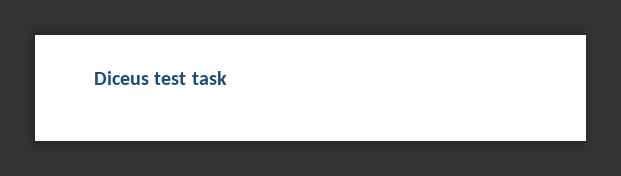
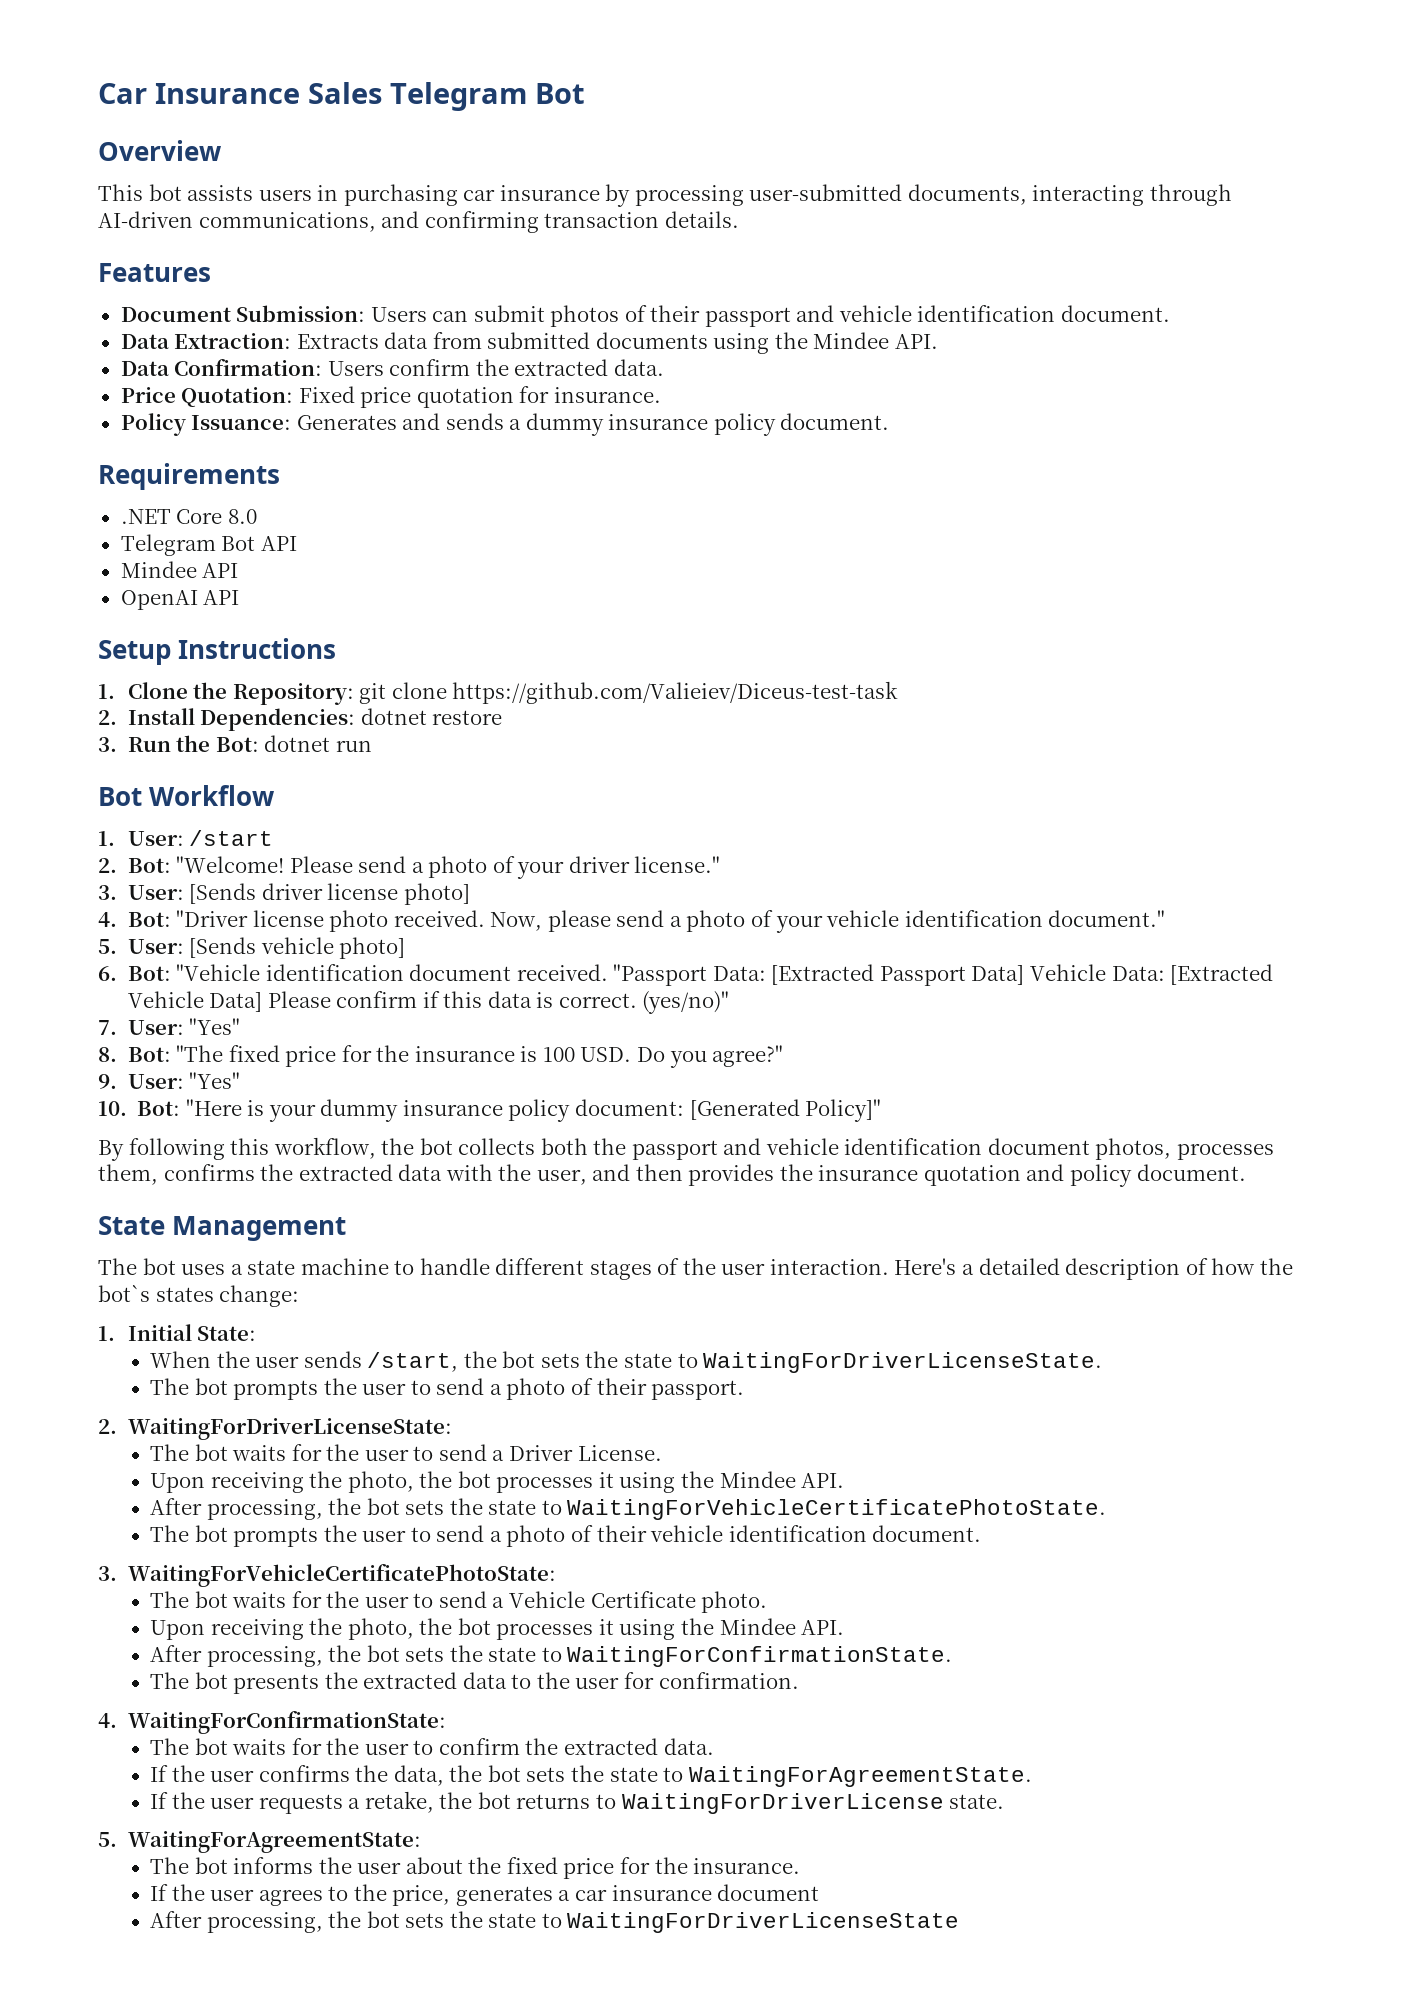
[94,71,227,85] Diceus test task -> [98,82,585,111] [98,140,221,161] [98,184,1232,207] [98,211,739,233] [98,263,211,282] [120,305,1170,327] [120,332,938,354] [120,359,664,376] [120,386,661,408] [120,413,890,436] [98,463,280,490] [120,509,257,524] [120,534,297,556] [120,561,239,578] [120,590,240,610] [98,638,337,665] [98,681,899,705] [98,708,503,731] [98,735,372,752] [98,785,275,806] [98,830,274,846] [98,856,721,879] [98,883,470,905] [98,910,1166,933] [98,937,406,959] [98,964,1274,986] [127,991,730,1014] [98,1018,241,1035] [98,1045,784,1068] [98,1072,241,1089] [98,1099,882,1122] [98,1137,1275,1161] [98,1164,1246,1187] [98,1216,347,1241] [98,1258,1293,1280] [98,1285,300,1307] [98,1324,257,1341] [150,1351,1103,1373] [150,1378,745,1400] [98,1418,452,1440] [150,1444,662,1461] [150,1471,845,1493] [150,1498,1107,1520] [150,1525,982,1547] [98,1564,556,1587] [150,1591,768,1613] [150,1618,845,1640] [150,1645,953,1667] [150,1672,799,1694] [98,1711,446,1734] [150,1738,714,1755] [150,1765,1032,1787] [150,1791,1005,1814] [98,1831,421,1853] [150,1857,801,1879] [150,1884,820,1906] [150,1911,960,1933] Car Insurance Sales Telegram Bot // Overview // This bot assists users in purchasing car insurance by processing user-submitted documents, interacting through AI-driven communications, and confirming transaction details. // Features // Document Submission: Users can submit photos of their passport and vehicle identification document. // Data Extraction: Extracts data from submitted documents using the Mindee API. // Data Confirmation: Users confirm the extracted data. // Price Quotation: Fixed price quotation for insurance. // Policy Issuance: Generates and sends a dummy insurance policy document. // Requirements // .NET Core 8.0 // Telegram Bot API // Mindee API // OpenAI API // Setup Instructions // 1. Clone the Repository: git clone https://github.com/Valieiev/Diceus-test-task // 2. Install Dependencies: dotnet restore // 3. Run the Bot: dotnet run // Bot Workflow // 1. User: /start // 2. Bot: "Welcome! Please send a photo of your driver license." // 3. User: [Sends driver license photo] // 4. Bot: "Driver license photo received. Now, please send a photo of your vehicle identification document." // 5. User: [Sends vehicle photo] // 6. Bot: "Vehicle identification document received. "Passport Data: [Extracted Passport Data] Vehicle Data: [Extracted Vehicle Data] Please confirm if this data is correct. (yes/no)" // 7. User: "Yes" // 8. Bot: "The fixed price for the insurance is 100 USD. Do you agree?" // 9. User: "Yes" // 10. Bot: "Here is your dummy insurance policy document: [Generated Policy]" // By following this workflow, the bot collects both the passport and vehicle identification document photos, processes them, confirms the extracted data with the user, and then provides the insurance quotation and policy document. // State Management // The bot uses a state machine to handle different stages of the user interaction. Here's a detailed description of how the bot`s states change: // 1. Initial State: // When the user sends /start, the bot sets the state to WaitingForDriverLicenseState. // The bot prompts the user to send a photo of their passport. // 2. WaitingForDriverLicenseState: // The bot waits for the user to send a Driver License. // Upon receiving the photo, the bot processes it using the Mindee API. // After processing, the bot sets the state to WaitingForVehicleCertificatePhotoState. // The bot prompts the user to send a photo of their vehicle identification document. // 3. WaitingForVehicleCertificatePhotoState: // The bot waits for the user to send a Vehicle Certificate photo. // Upon receiving the photo, the bot processes it using the Mindee API. // After processing, the bot sets the state to WaitingForConfirmationState. // The bot presents the extracted data to the user for confirmation. // 4. WaitingForConfirmationState: // The bot waits for the user to confirm the extracted data. // If the user confirms the data, the bot sets the state to WaitingForAgreementState. // If the user requests a retake, the bot returns to WaitingForDriverLicense state. // 5. WaitingForAgreementState: // The bot informs the user about the fixed price for the insurance. // If the user agrees to the price, generates a car insurance document // After processing, the bot sets the state to WaitingForDriverLicenseState

